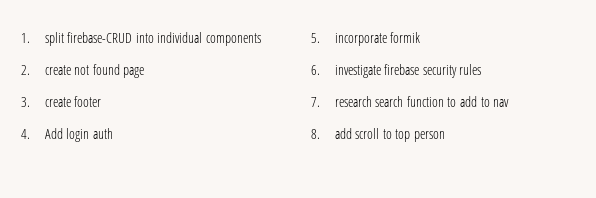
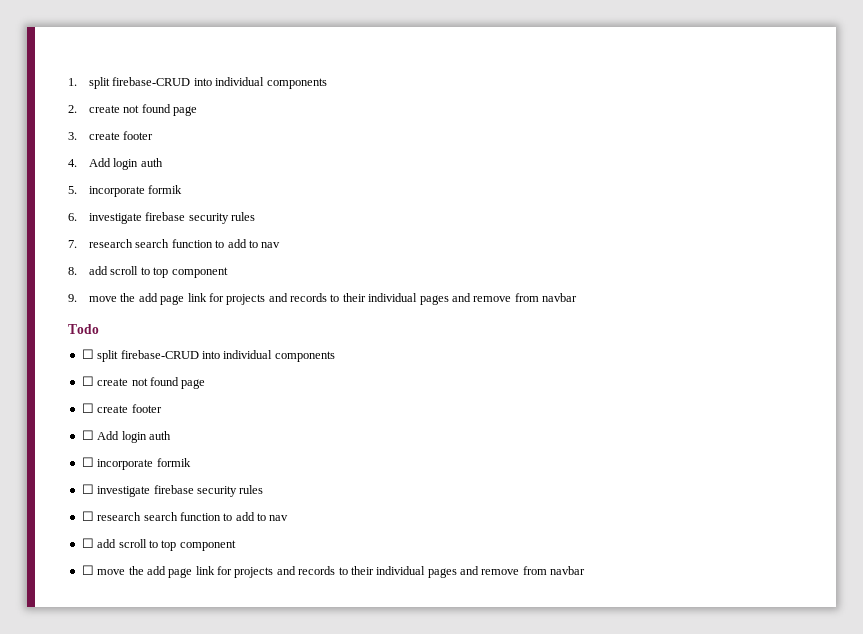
[414,131,446,142] person -> [171,267,228,278] [68,293,578,305] [68,324,99,334] [81,349,335,362] [81,376,206,389] [81,403,162,413] [81,430,171,443] [81,457,191,470] [81,484,264,497] [81,511,289,521] [81,538,236,551] [81,565,586,578] component // 9. move the add page link for projects and records to their individual pages and remove from navbar // Todo // ☐ split firebase-CRUD into individual components // ☐ create not found page // ☐ create footer // ☐ Add login auth // ☐ incorporate formik // ☐ investigate firebase security rules // ☐ research search function to add to nav // ☐ add scroll to top component // ☐ move the add page link for projects and records to their individual pages and remove from navbar

